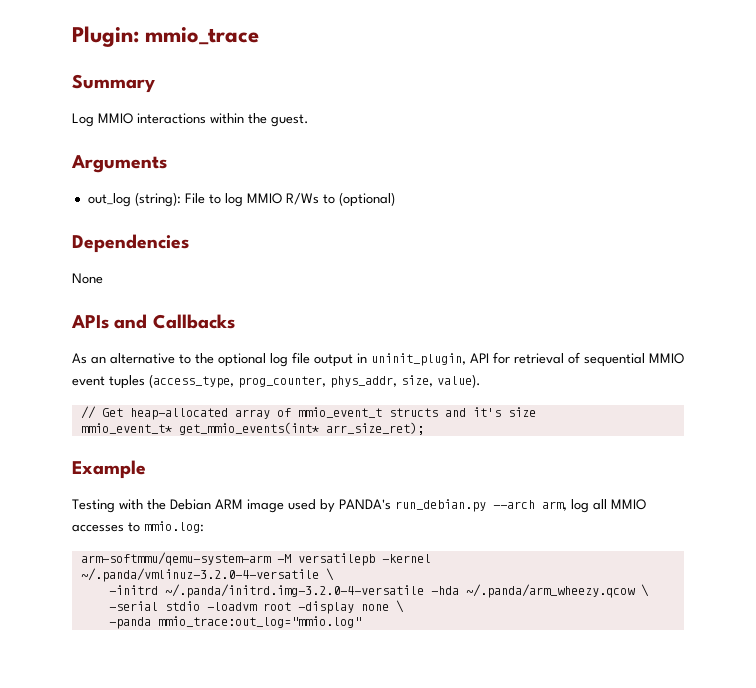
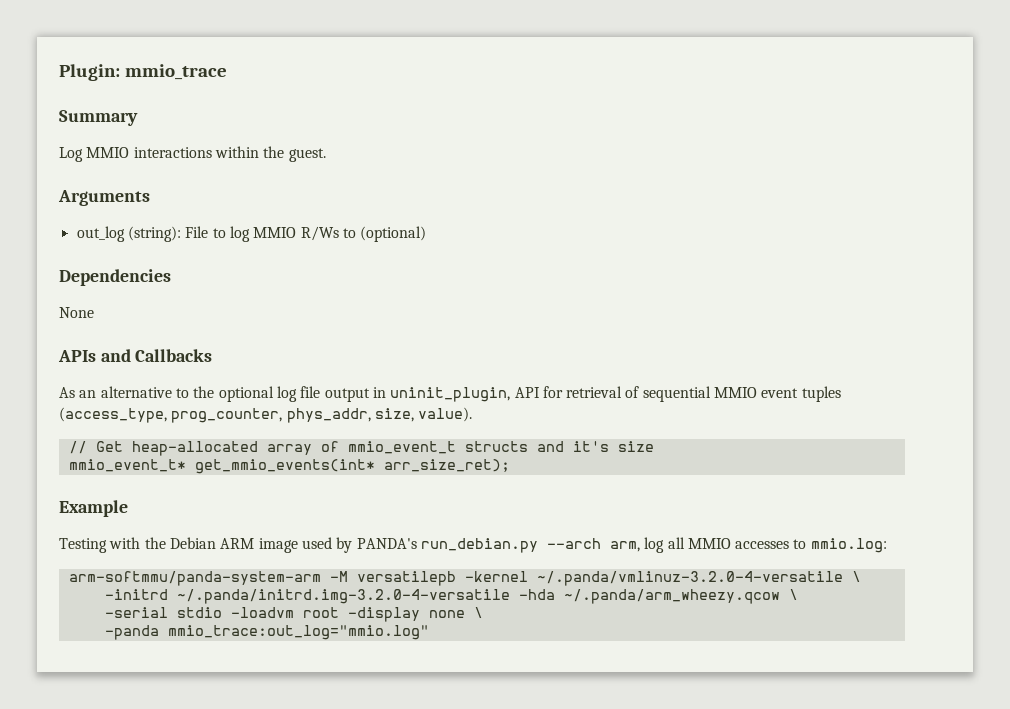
[80,552,271,566] arm-softmmu/qemu-system-arm -> [68,571,321,586] arm-softmmu/panda-system-arm

